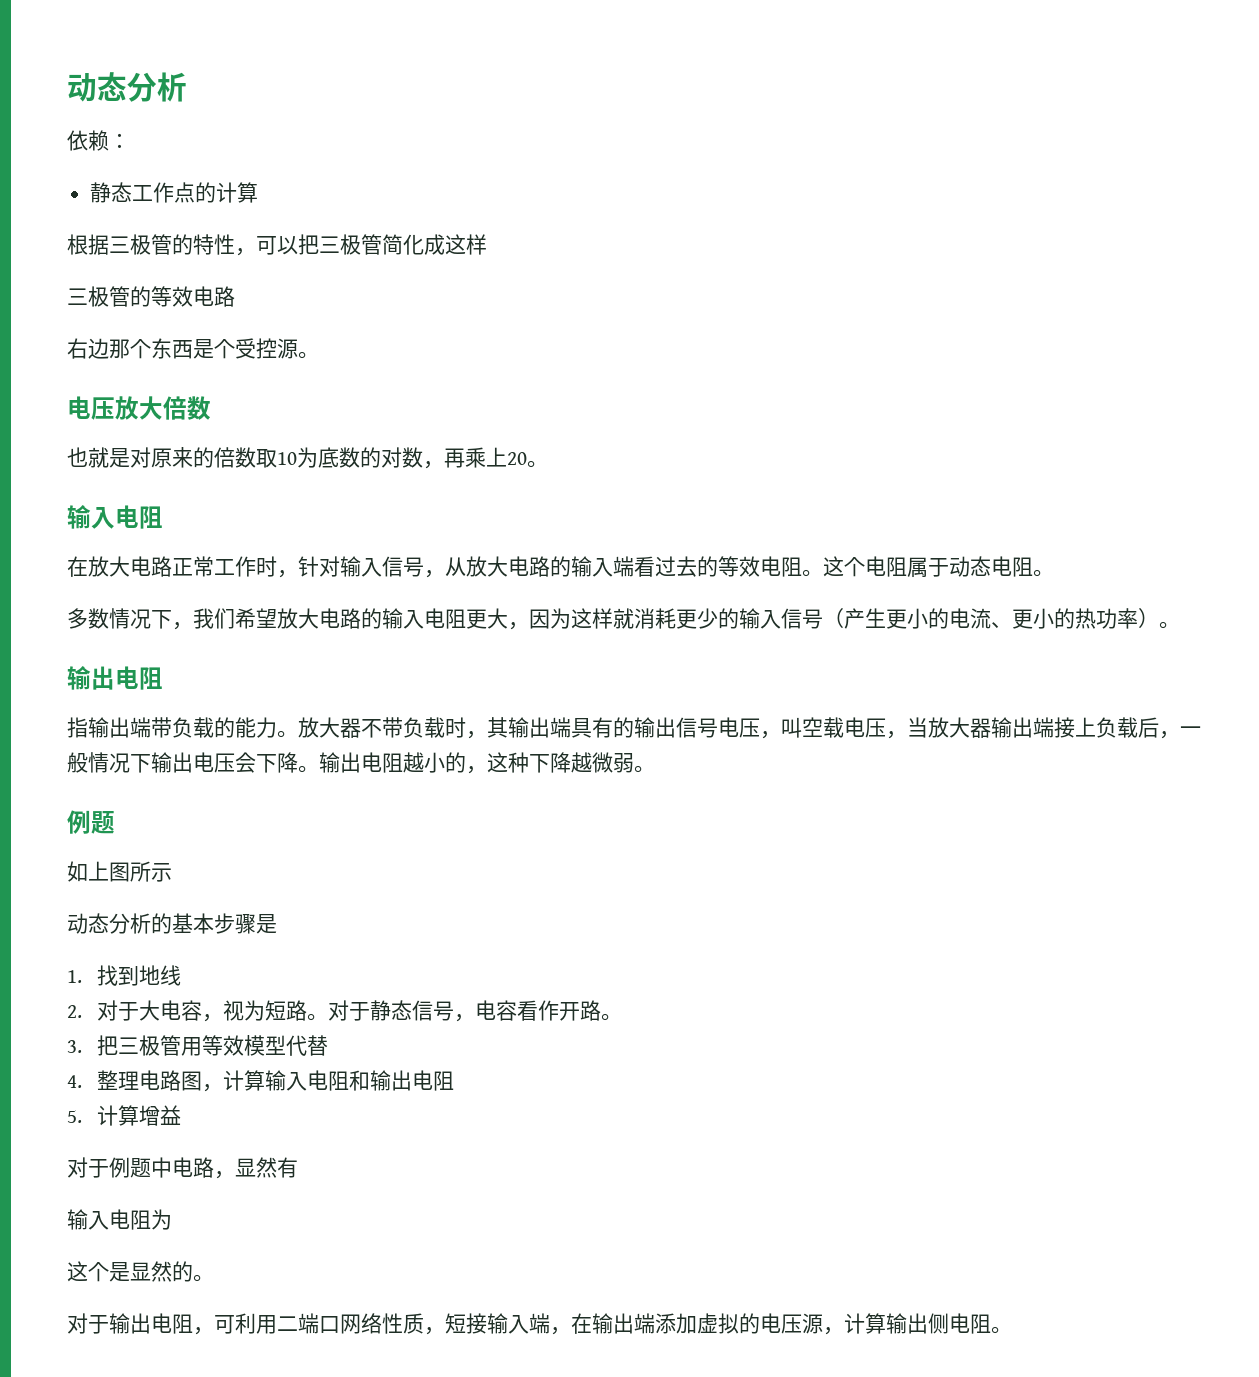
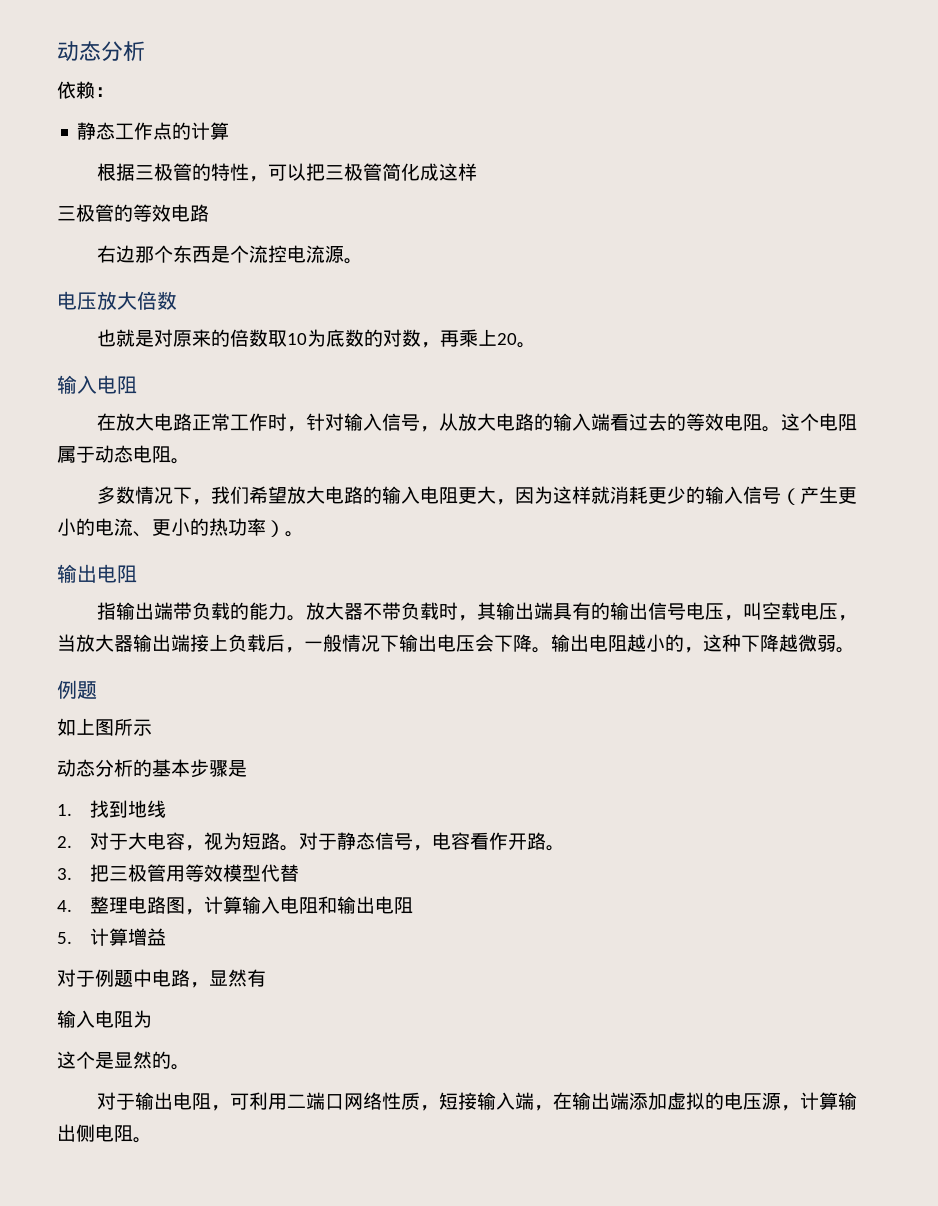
[235,338,277,359] 受控 -> [249,245,326,263] 流控电流

